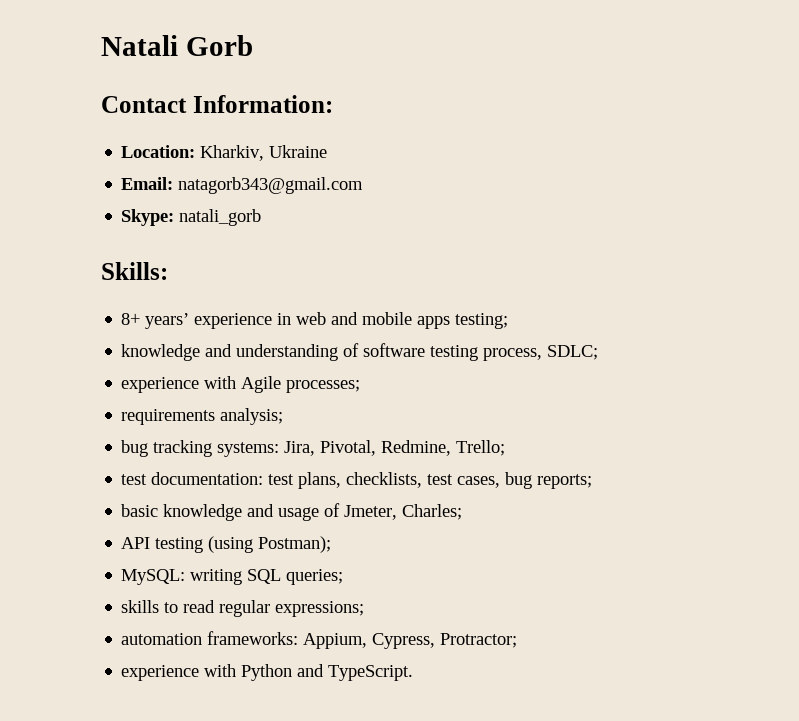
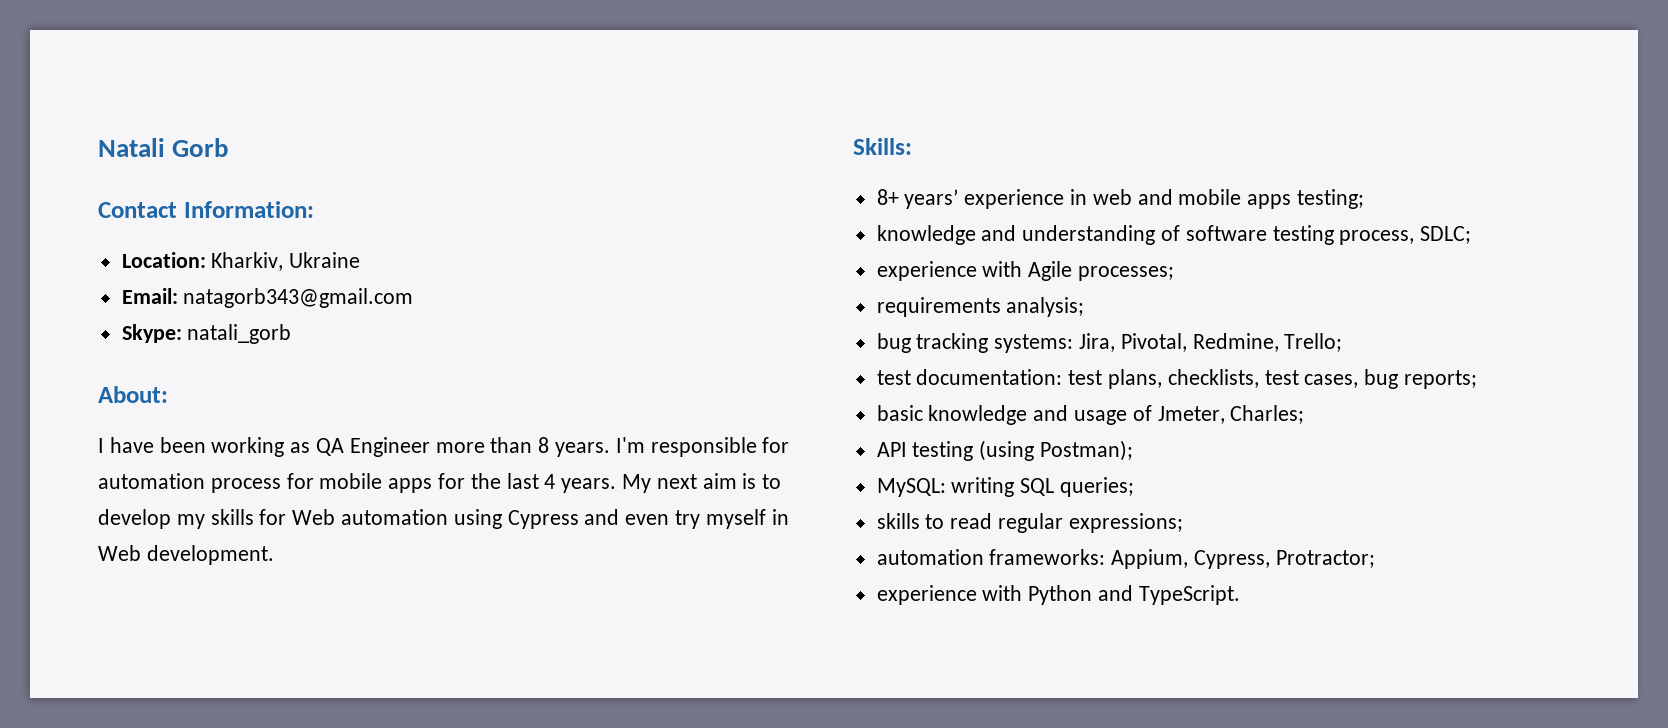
(262, 217) none -> [98,386,168,403] [98,437,790,457] [98,473,782,493] [98,509,789,529] [98,545,274,565] // About: // I have been working as QA Engineer more than 8 years. I'm responsible for automation process for mobile apps for the last 4 years. My next aim is to develop my skills for Web automation using Cypress and even try myself in Web development.

